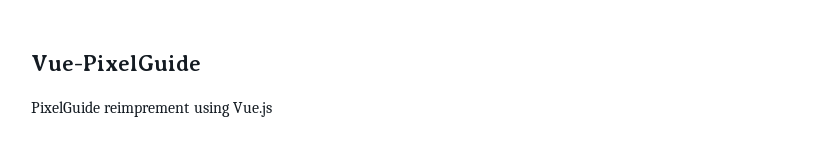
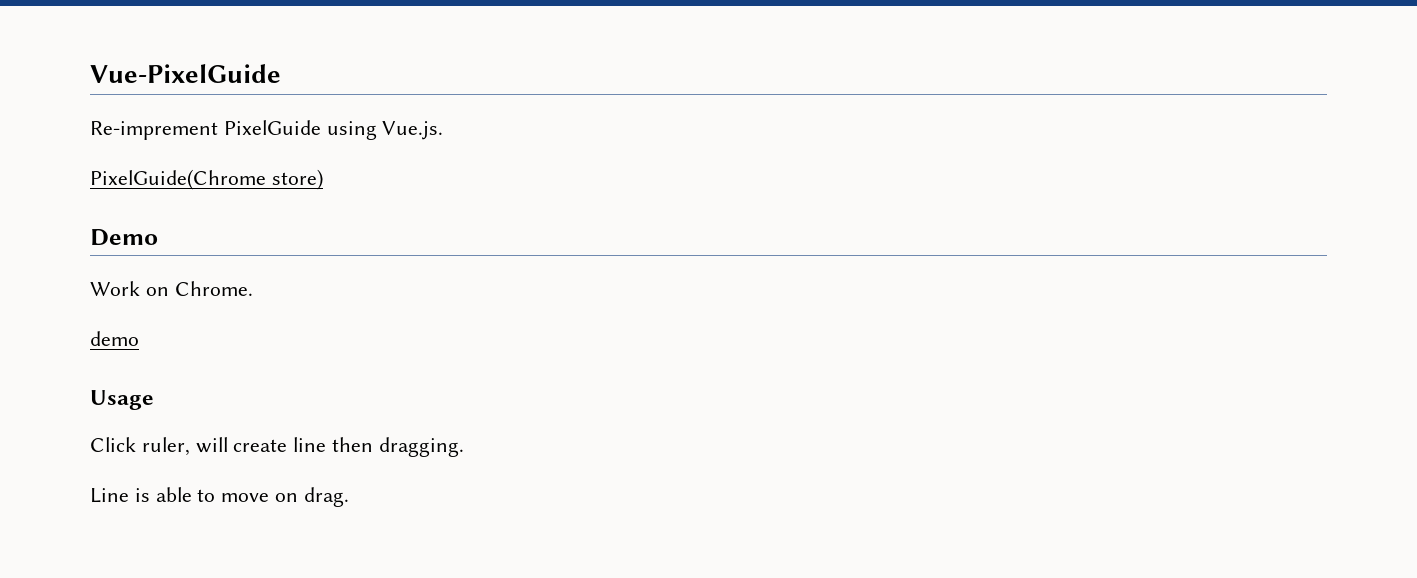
[31,101,272,117] PixelGuide reimprement using Vue.js -> [90,120,444,140] [90,169,323,190] [90,229,158,246] [90,281,253,296] [90,331,139,346] [90,390,154,410] [90,437,464,457] [90,487,349,507] Re-imprement PixelGuide using Vue.js. // PixelGuide(Chrome store) // Demo // Work on Chrome. // demo // Usage // Click ruler, will create line then dragging. // Line is able to move on drag.

